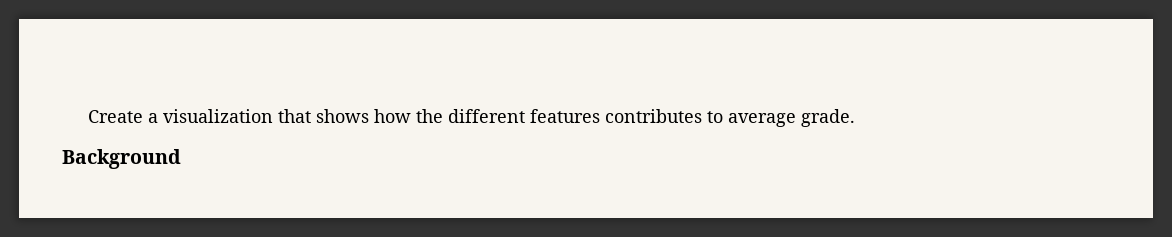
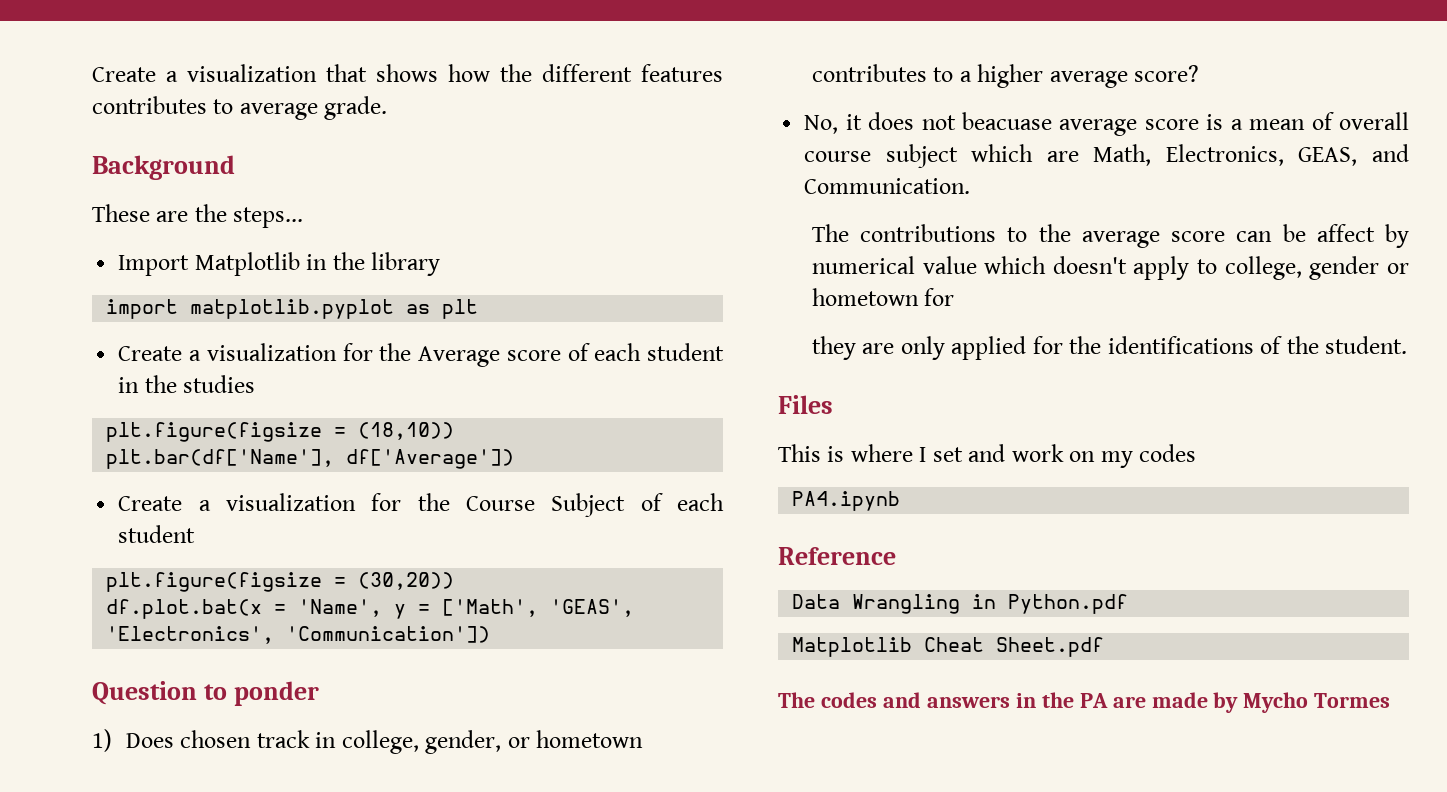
(181, 159) none -> [92,204,304,228] [118,252,441,276] [106,299,479,319] [118,343,725,367] [118,375,256,393] [106,422,455,442] [106,449,515,469] [118,493,724,517] [118,525,196,543] [106,572,455,592] [106,599,635,619] [106,626,491,644] [92,681,319,706] [92,729,644,754] [811,64,1200,88] [804,112,1409,136] [804,144,1409,168] [804,178,971,194] [811,224,1409,248] [811,256,1409,280] [811,288,955,306] [811,336,1408,360] [778,395,833,414] [778,444,1197,468] [792,491,901,511] [778,547,896,565] [792,594,1129,614] [792,637,1105,657] [778,692,1391,713] // These are the steps... // Import Matplotlib in the library // import matplotlib.pyplot as plt // Create a visualization for the Average score of each student in the studies // plt.figure(figsize = (18,10)) // plt.bar(df['Name'], df['Average']) // Create a visualization for the Course Subject of each student // plt.figure(figsize = (30,20)) // df.plot.bat(x = 'Name', y = ['Math', 'GEAS', 'Electronics', 'Communication']) // Question to ponder // 1) Does chosen track in college, gender, or hometown contributes to a higher average score? // No, it does not beacuase average score is a mean of overall course subject which are Math, Electronics, GEAS, and Communication. // The contributions to the average score can be affect by numerical value which doesn't apply to college, gender or hometown for // they are only applied for the identifications of the student. // Files // This is where I set and work on my codes // PA4.ipynb // Reference // Data Wrangling in Python.pdf // Matplotlib Cheat Sheet.pdf // The codes and answers in the PA are made by Mycho Tormes

